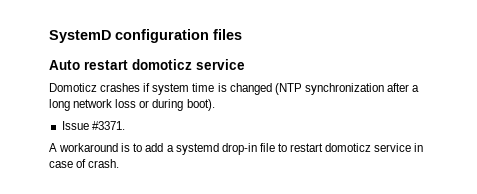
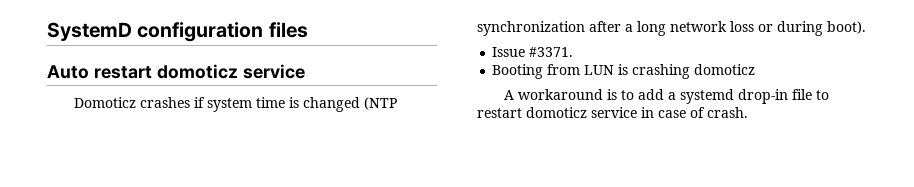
(125, 125) none -> [492,64,756,79] // Booting from LUN is crashing domoticz

